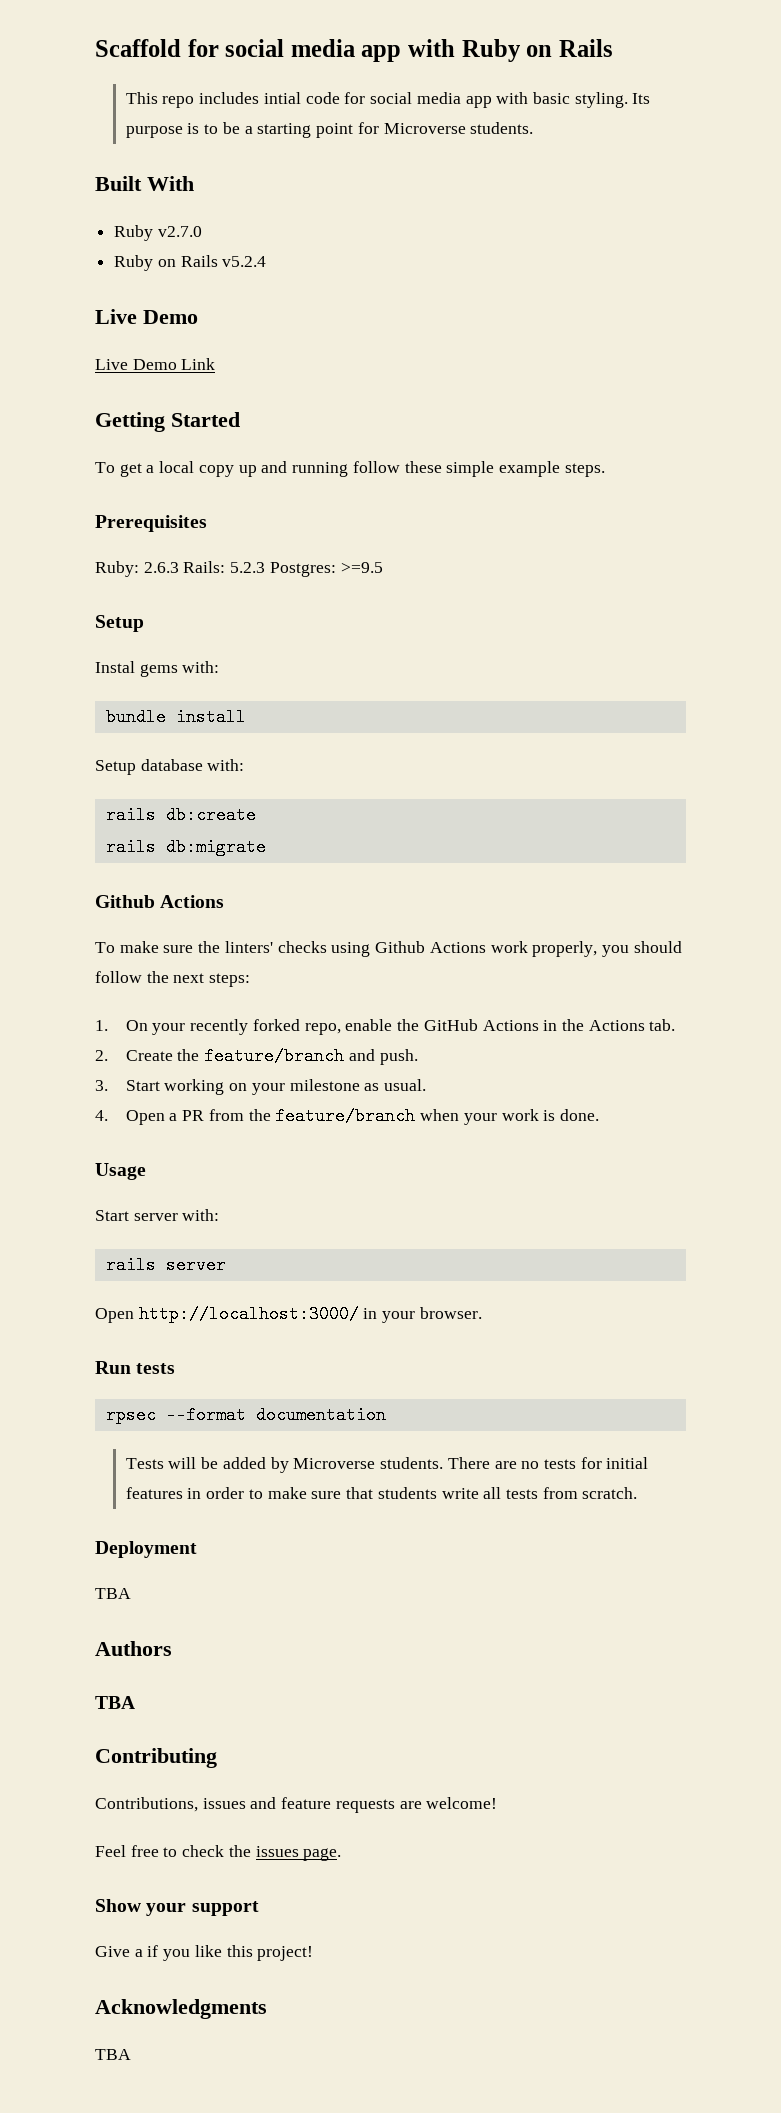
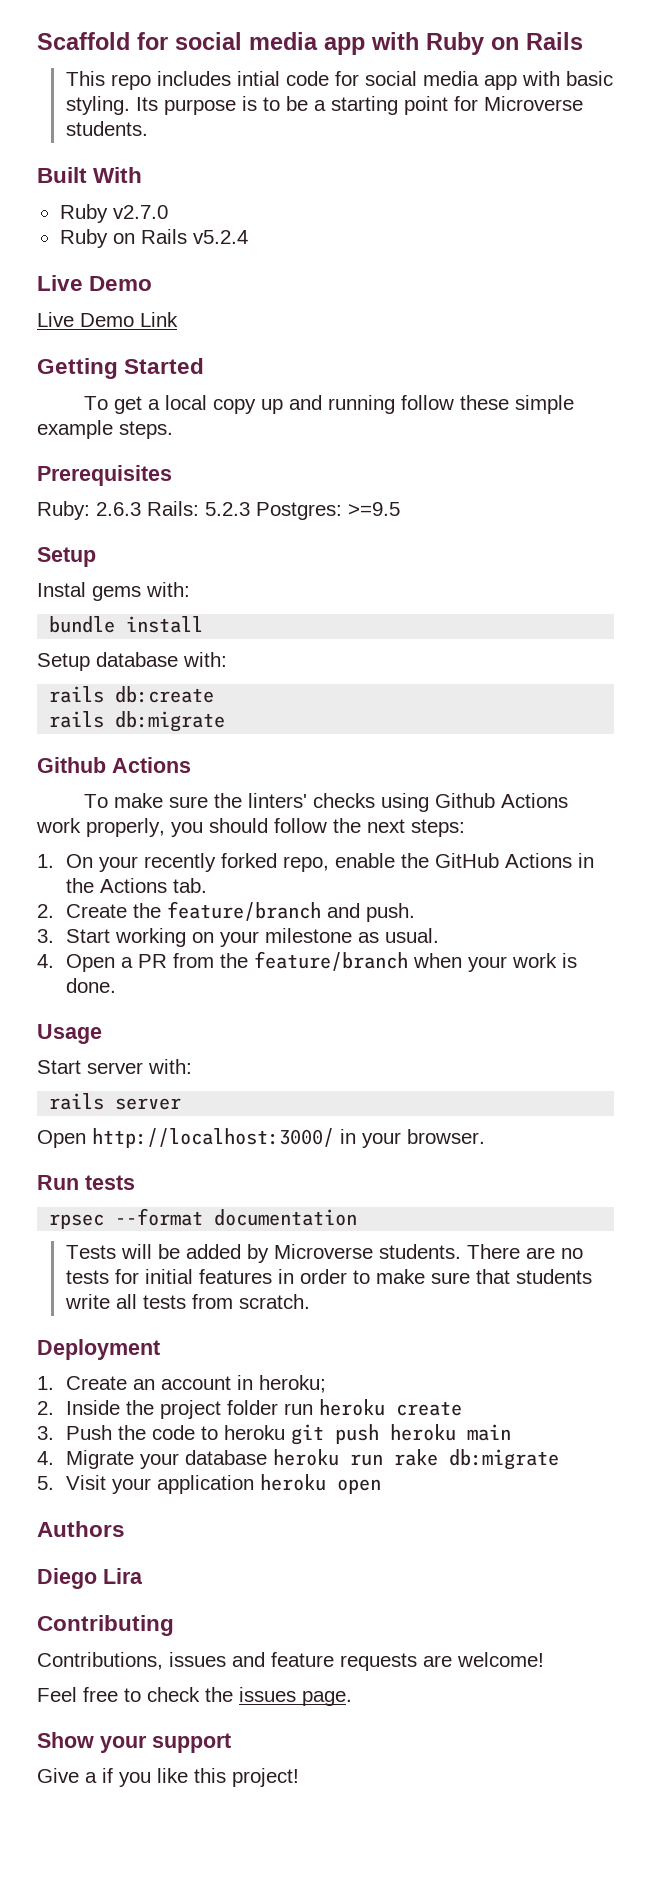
[95,1588,131,1599] TBA -> [37,1375,326,1393] [37,1399,462,1419] [37,1424,511,1445] [37,1449,559,1470] [37,1474,381,1494] 1. Create an account in heroku; // 2. Inside the project folder run heroku create // 3. Push the code to heroku git push heroku main // 4. Migrate your database heroku run rake db:migrate // 5. Visit your application heroku open
[95,1696,135,1709] TBA -> [37,1568,143,1589] Diego Lira
[95,1999,267,2019] [95,2049,131,2060] // Acknowledgments // TBA -> (299, 1777) none

